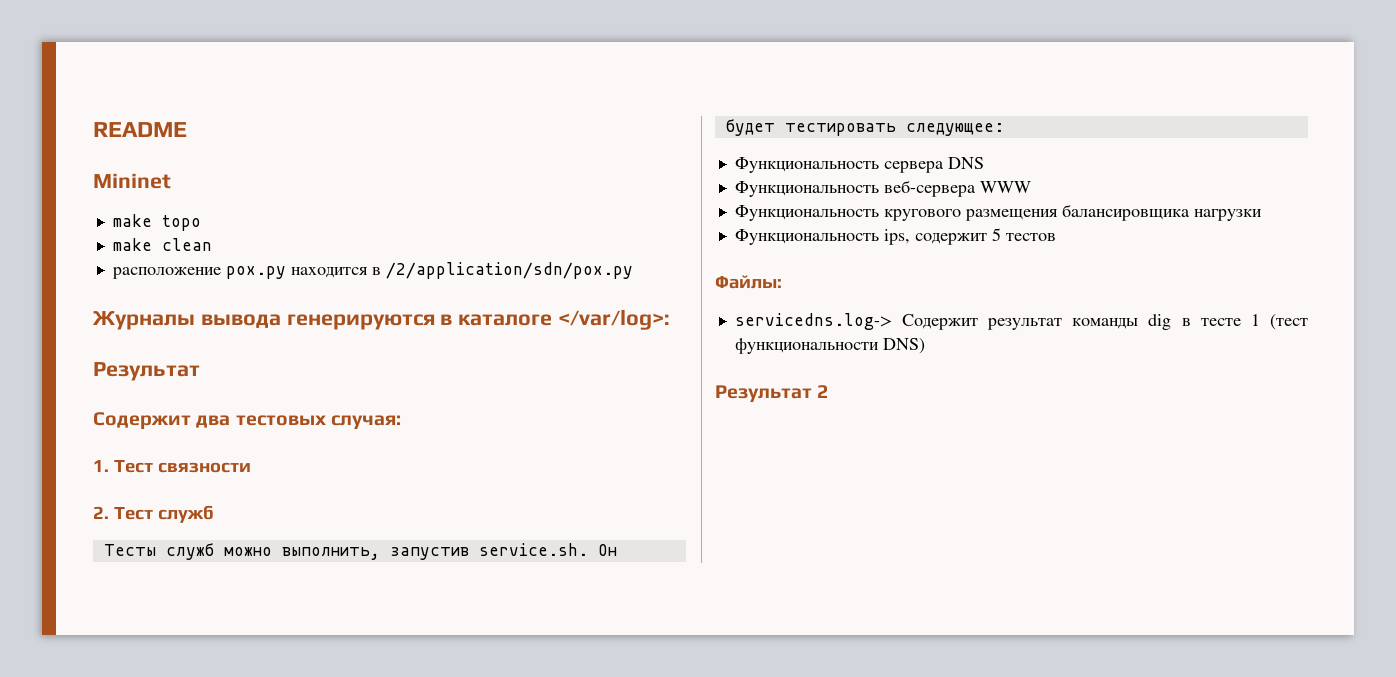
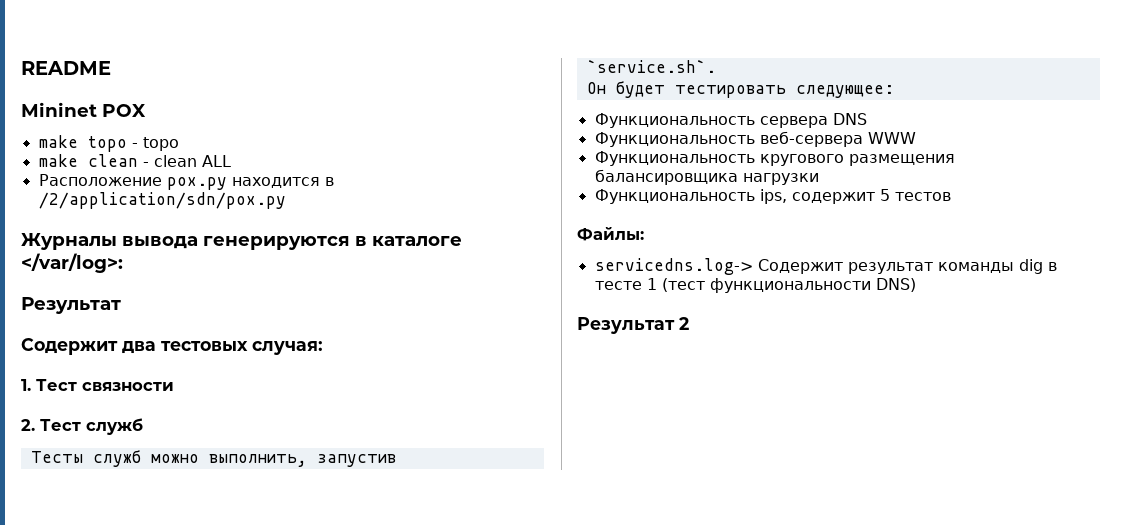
(171, 181) none -> [102,104,146,117] POX
(201, 223) none -> [131,137,179,151] - topo
[111,267,221,279] // расположение -> [142,155,231,167] [38,174,162,186] - clean ALL // Расположение
[478,543,588,556] service.sh. -> [586,60,716,73] `service.sh`. //

